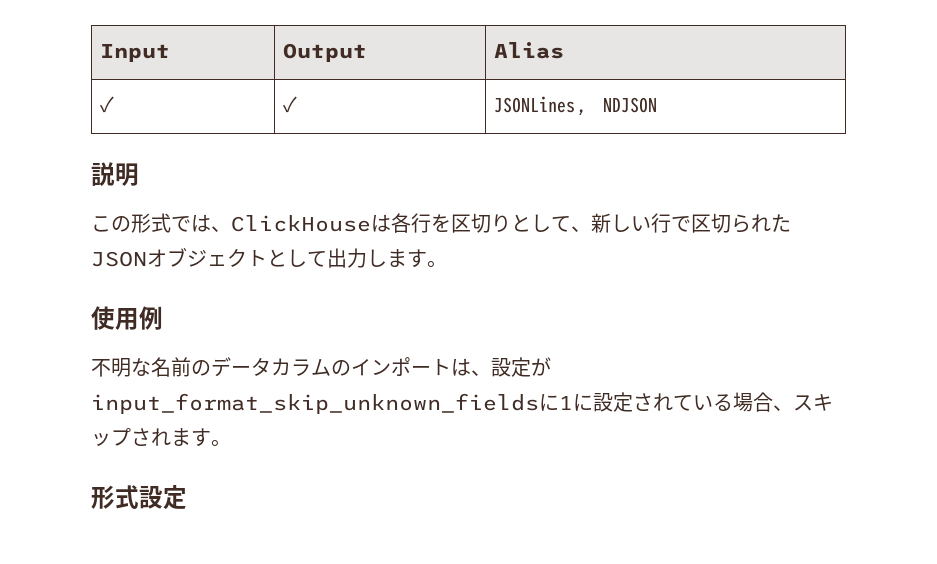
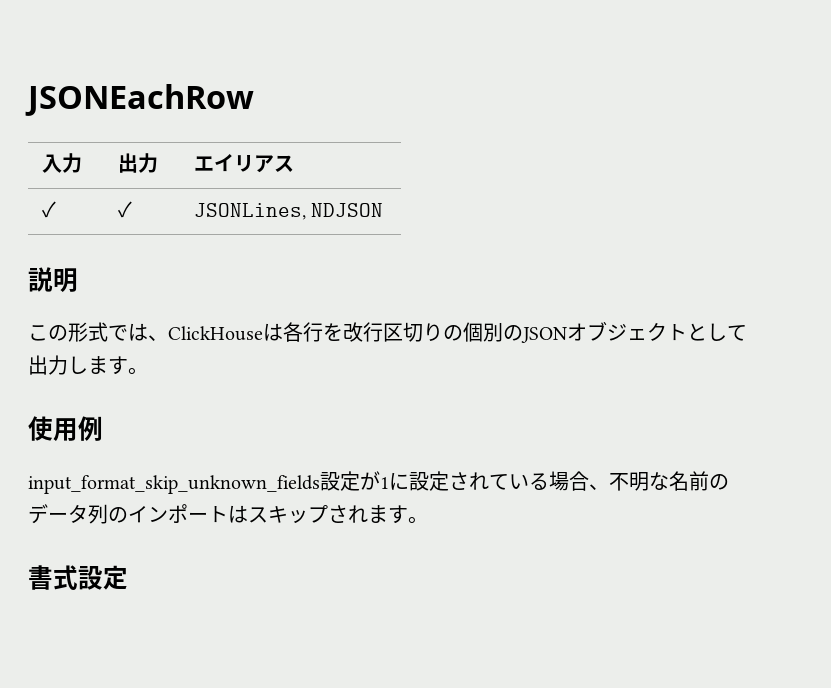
[100,44,171,62] [283,43,368,62] [494,42,565,59] Input | Output | Alias -> [25,84,254,116] [42,153,83,173] [118,153,159,173] [194,154,295,173] JSONEachRow // 入力 | 出力 | エイリアス
[451,213,791,233] 区切りとして、新しい行で区切られた -> [343,322,523,342] 改行区切りの個別の
[91,357,551,377] [91,393,559,414] 不明な名前のデータカラムのインポートは、設定がinput_format_skip_unknown_fieldsに -> [28,471,380,494] input_format_skip_unknown_fields設定が
(793, 408) none -> [609,471,729,491] [28,504,248,524] 不明な名前のデータ列のインポートは
[91,485,115,509] 形 -> [28,565,53,590] 書

